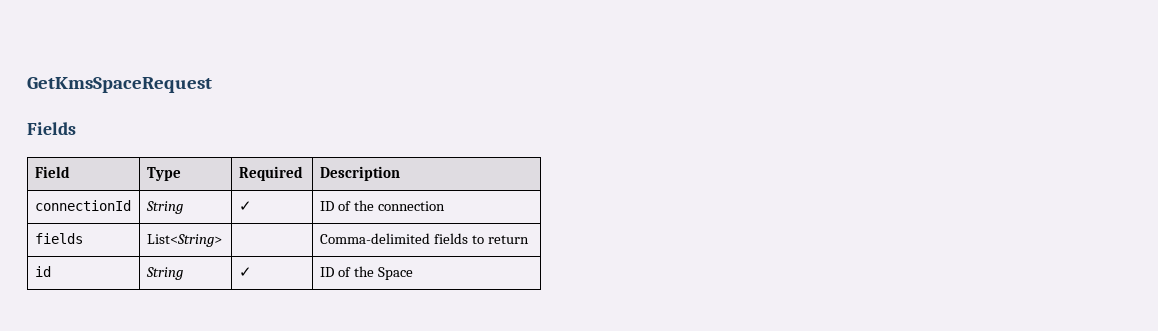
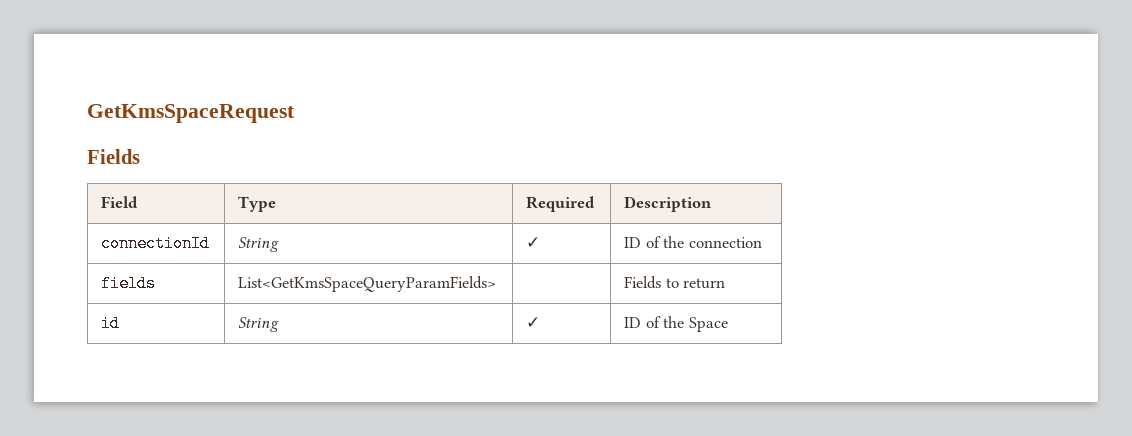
[146,234,222,247] [319,233,468,244] List<String> | | Comma-delimited fields -> [238,276,497,292] [624,276,662,289] List<GetKmsSpaceQueryParamFields> | | Fields

